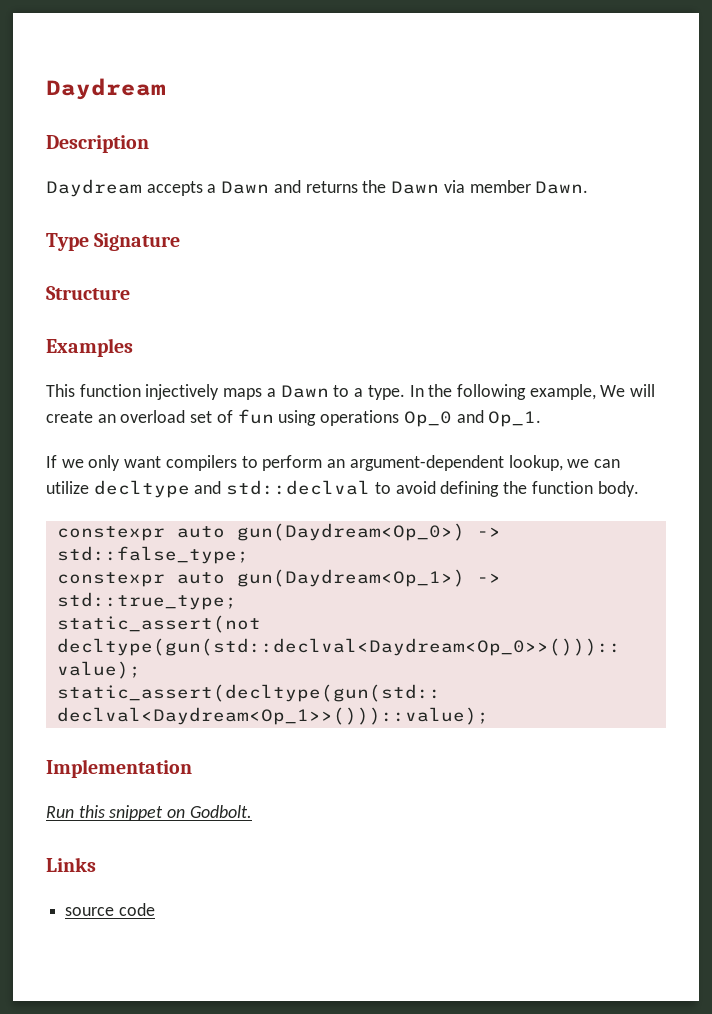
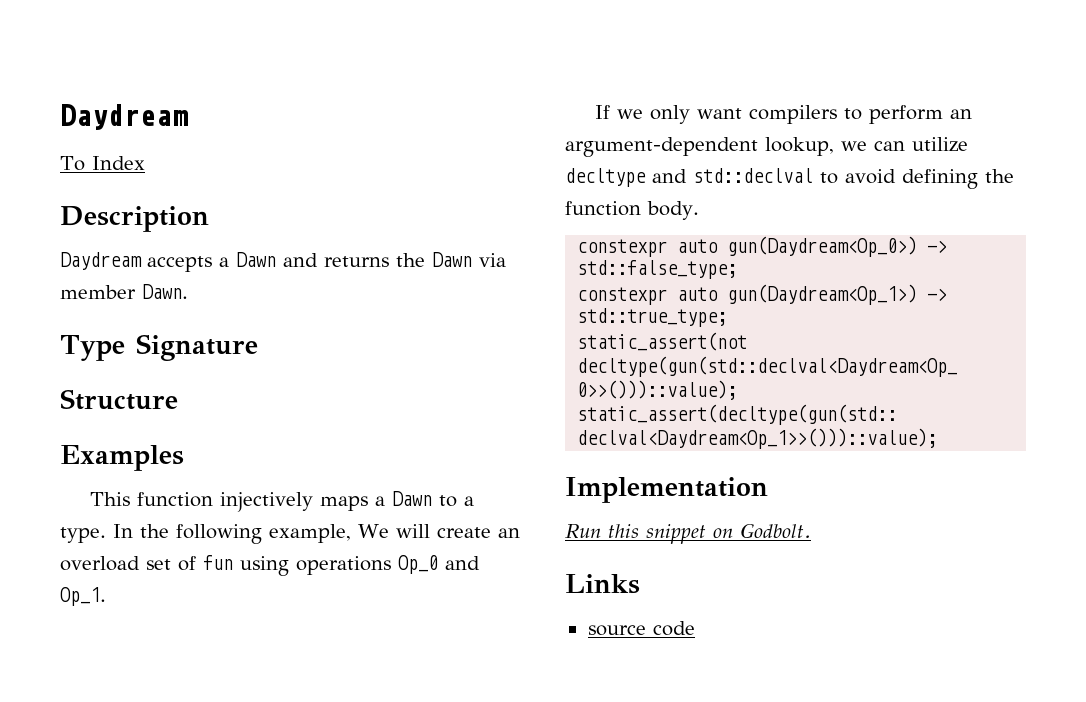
[46,78,166,100] Daydream -> [60,104,188,130] [60,156,145,171] Daydream // To Index

